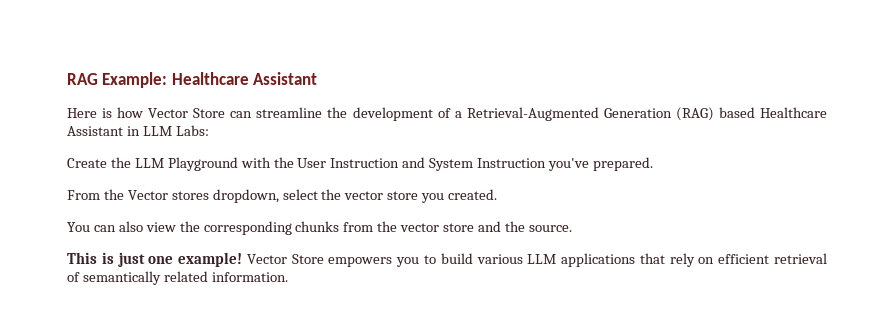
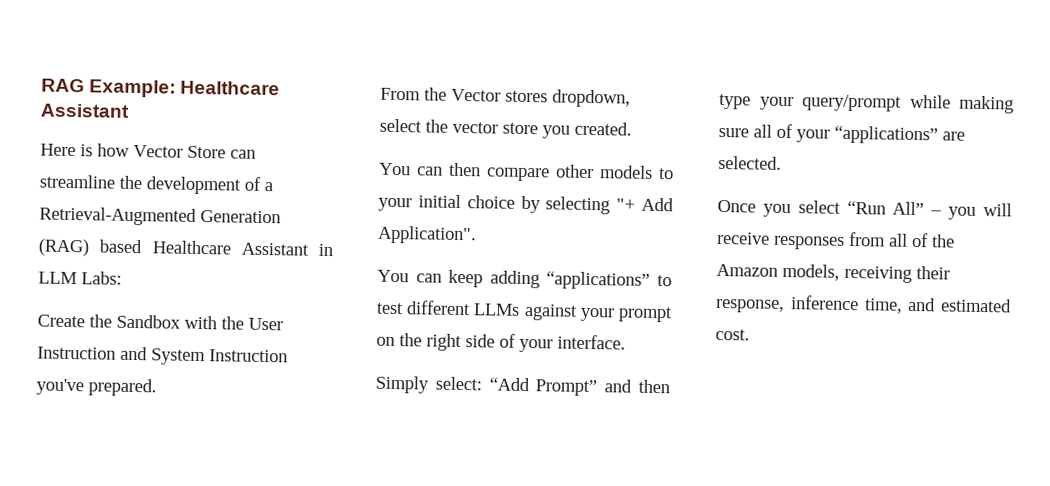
[134,157,238,171] LLM Playground -> [116,314,181,329] Sandbox
[118,221,572,235] [67,252,828,267] [67,271,288,285] also view the corresponding chunks from the vector store and the source. // This is just one example! Vector Store empowers you to build various LLM applications that rely on efficient retrieval of semantically related information. -> [449,162,674,182] [378,194,674,215] [377,225,477,245] [377,269,672,290] [376,300,673,323] [376,333,626,353] [375,375,670,397] [719,93,1014,114] [718,123,965,145] [718,155,782,170] [717,199,1012,220] [717,231,955,250] [716,263,950,283] [715,295,1012,314] [715,328,750,341] then compare other models to your initial choice by selecting "+ Add Application". // You can keep adding “applications” to test different LLMs against your prompt on the right side of your interface. // Simply select: “Add Prompt” and then type your query/prompt while making sure all of your “applications” are selected. // Once you select “Run All” – you will receive responses from all of the Amazon models, receiving their response, inference time, and estimated cost.

